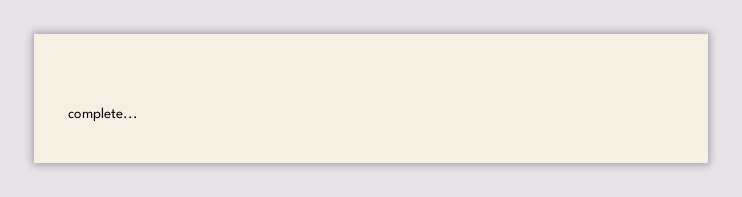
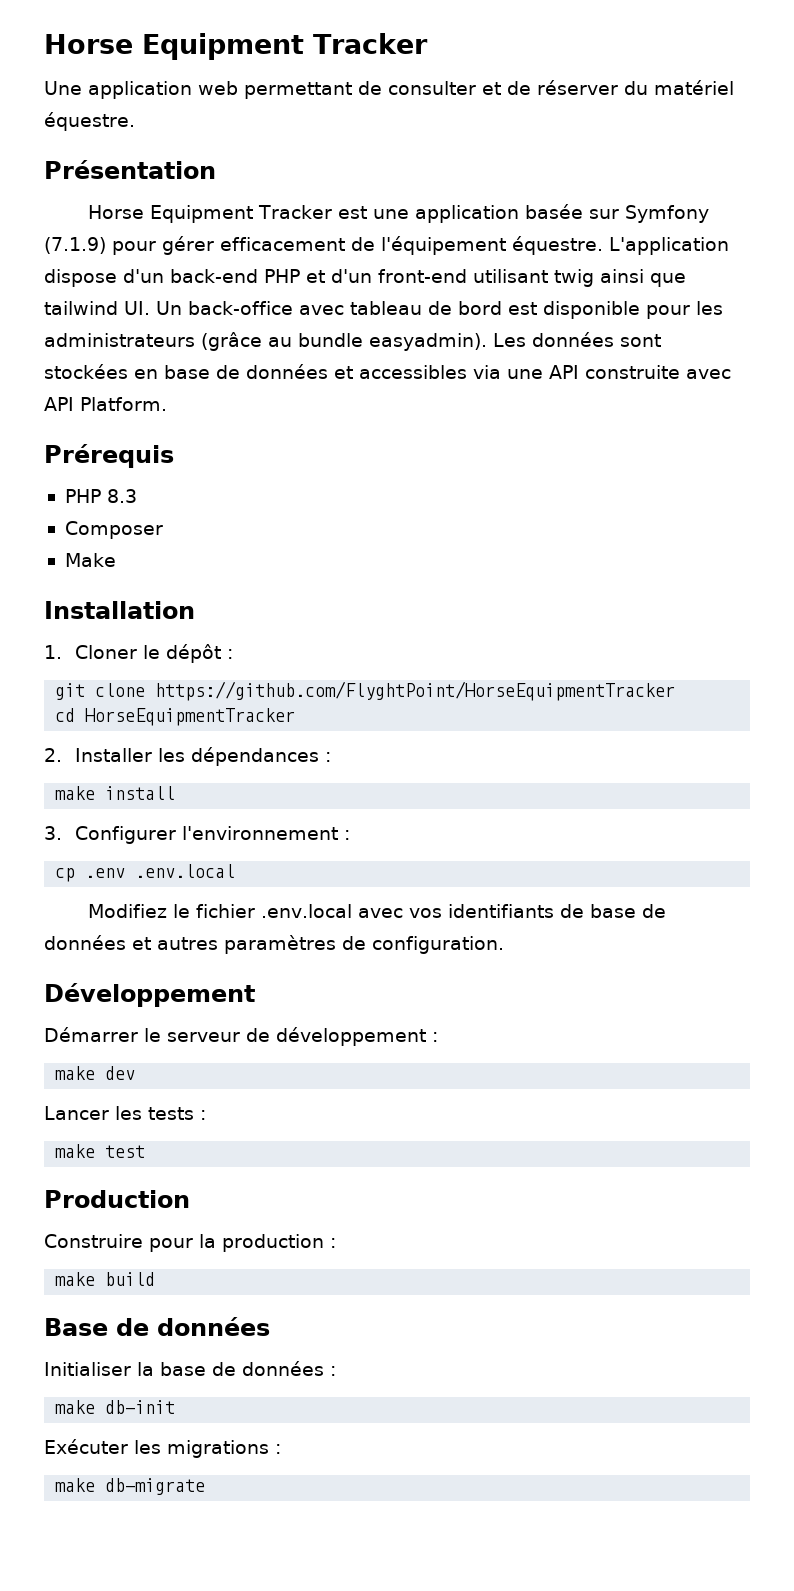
[68,107,138,122] complete... -> [44,33,428,60] [44,80,734,99] [44,112,135,131] [44,160,216,179] [88,204,710,223] [44,236,729,255] [44,269,686,287] [44,301,723,319] [44,332,661,351] [44,364,731,379] [44,397,167,411] [44,444,174,468] [64,489,137,503] [64,521,163,539] [64,553,116,567] [44,601,195,619] [44,644,233,663] [55,681,676,701] [55,708,296,726] [44,747,331,766] [55,786,176,800] [44,826,350,844] [55,864,236,882] [88,904,667,918] [44,935,504,954] [44,983,255,1007] [44,1027,438,1046] [55,1066,136,1080] [44,1106,206,1120] [55,1144,146,1158] [44,1190,190,1208] [44,1234,336,1252] [55,1272,156,1286] [44,1317,270,1336] [44,1361,336,1376] [55,1400,176,1414] [44,1439,281,1458] [55,1478,206,1495] Horse Equipment Tracker // Une application web permettant de consulter et de réserver du matériel équestre. // Présentation // Horse Equipment Tracker est une application basée sur Symfony (7.1.9) pour gérer efficacement de l'équipement équestre. L'application dispose d'un back-end PHP et d'un front-end utilisant twig ainsi que tailwind UI. Un back-office avec tableau de bord est disponible pour les administrateurs (grâce au bundle easyadmin). Les données sont stockées en base de données et accessibles via une API construite avec API Platform. // Prérequis // PHP 8.3 // Composer // Make // Installation // 1. Cloner le dépôt : // git clone https://github.com/FlyghtPoint/HorseEquipmentTracker // cd HorseEquipmentTracker // 2. Installer les dépendances : // make install // 3. Configurer l'environnement : // cp .env .env.local // Modifiez le fichier .env.local avec vos identifiants de base de données et autres paramètres de configuration. // Développement // Démarrer le serveur de développement : // make dev // Lancer les tests : // make test // Production // Construire pour la production : // make build // Base de données // Initialiser la base de données : // make db-init // Exécuter les migrations : // make db-migrate

